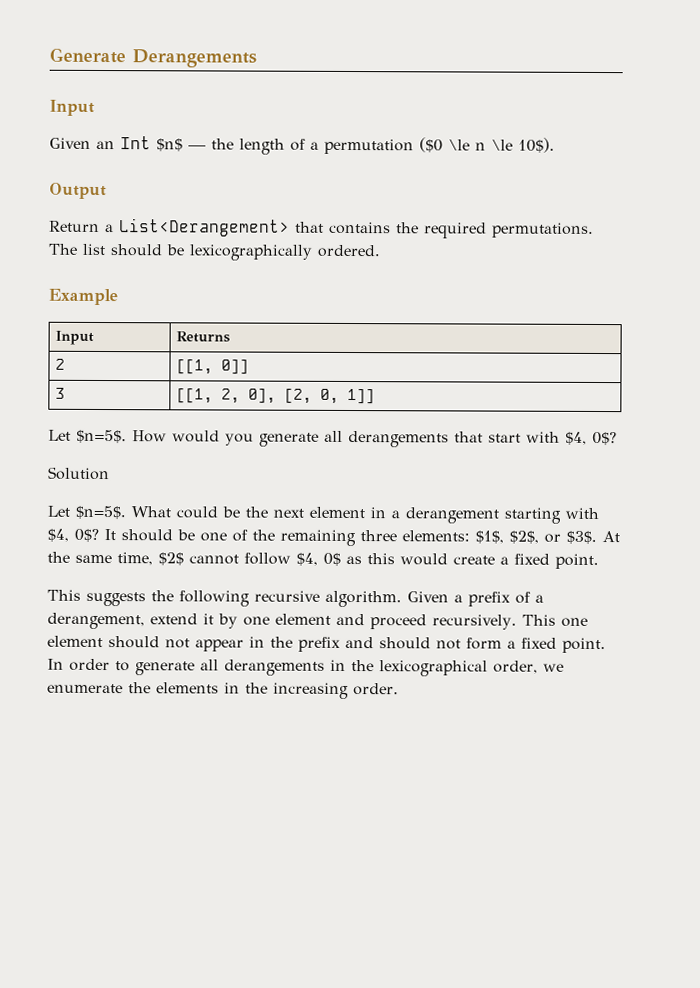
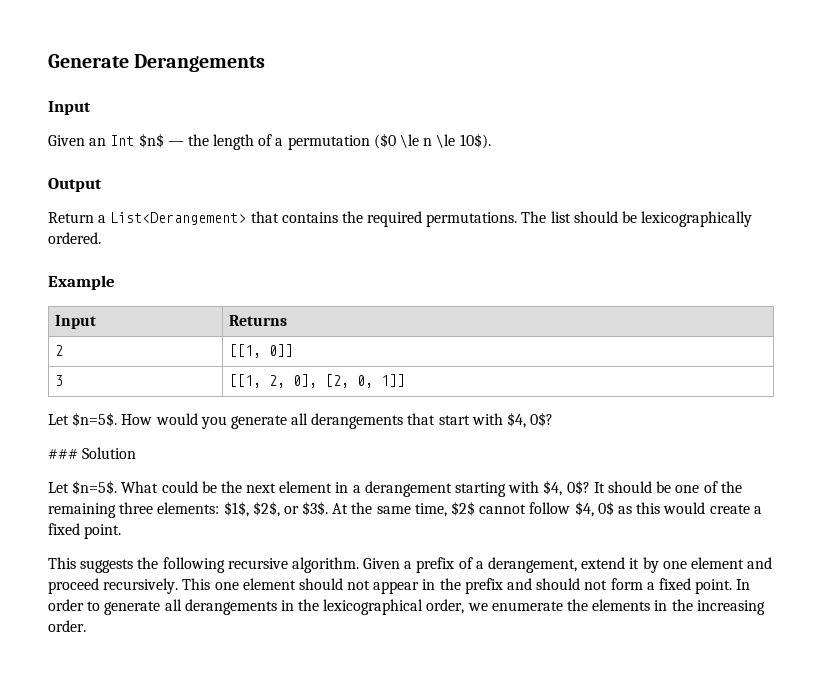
(617, 438) none -> [48,449,78,459] ###

